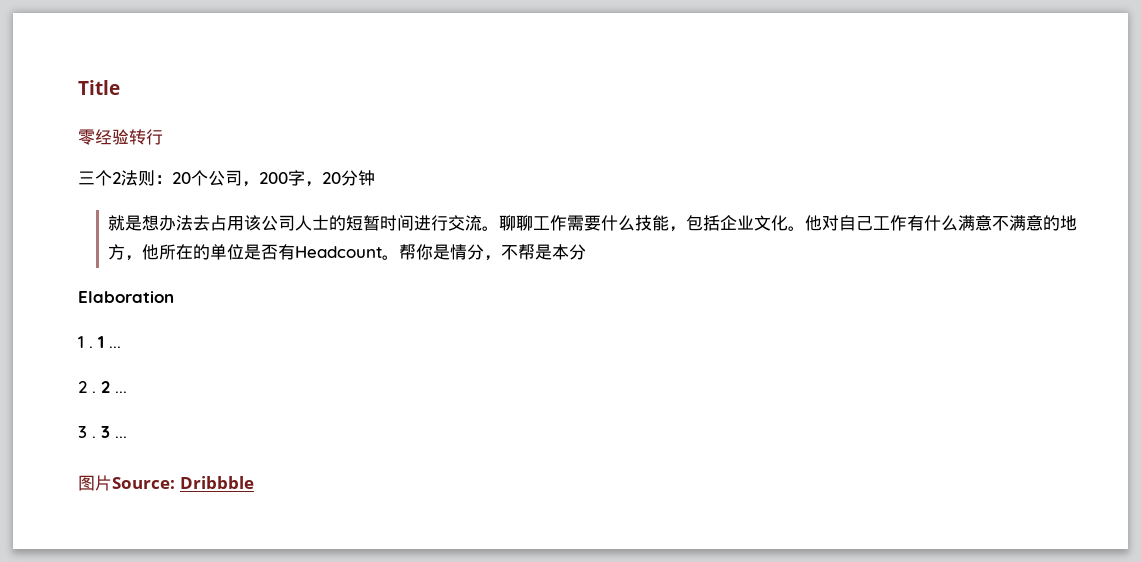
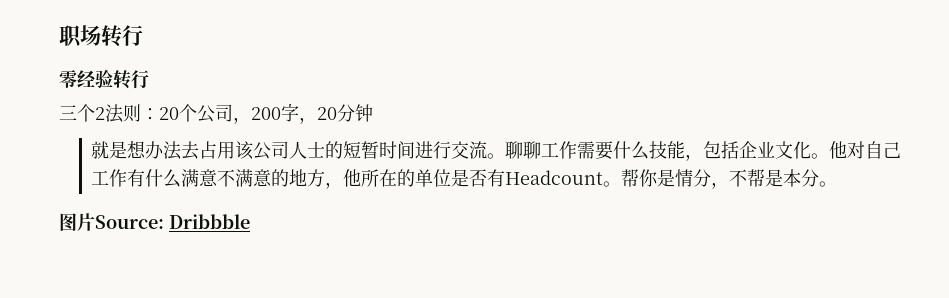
[78,80,120,95] Title -> [59,25,143,48] 职场转行
[78,291,174,303] [78,336,121,348] [78,381,127,393] [78,426,127,438] // Elaboration // 1 . 1 ... // 2 . 2 ... // 3 . 3 ... -> [819,181,838,187] 。

